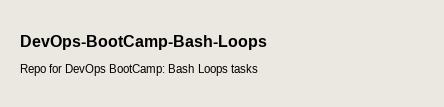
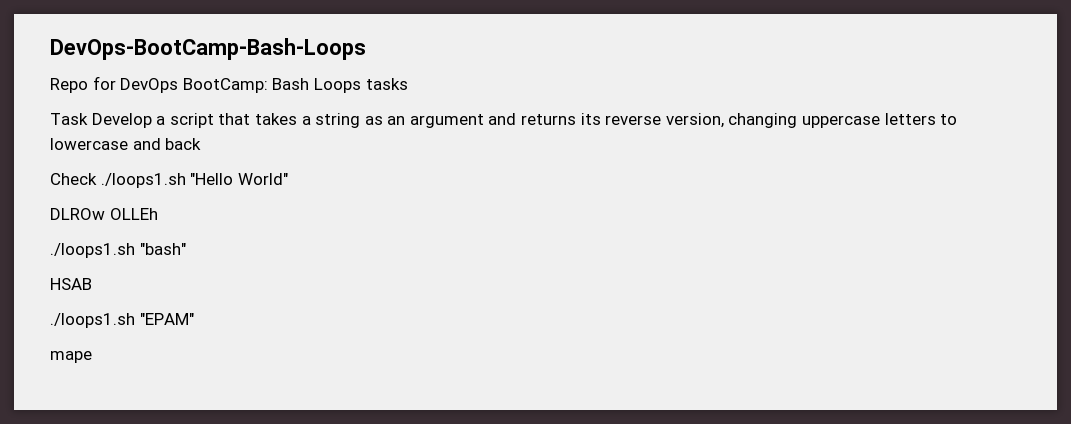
(258, 68) none -> [50,113,958,128] [50,138,202,150] [50,173,288,188] [50,208,158,220] [50,243,186,258] [50,278,92,290] [50,313,194,328] [50,351,92,363] // Task Develop a script that takes a string as an argument and returns its reverse version, changing uppercase letters to lowercase and back // Check ./loops1.sh "Hello World" // DLROw OLLEh // ./loops1.sh "bash" // HSAB // ./loops1.sh "EPAM" // mape

